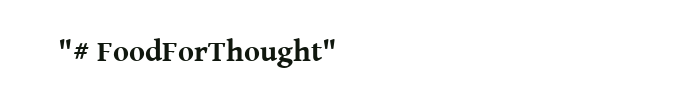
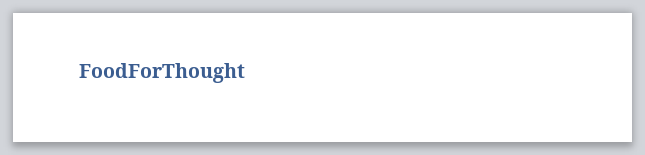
[58,38,337,68] "# FoodForThought" -> [79,63,245,83] FoodForThought

